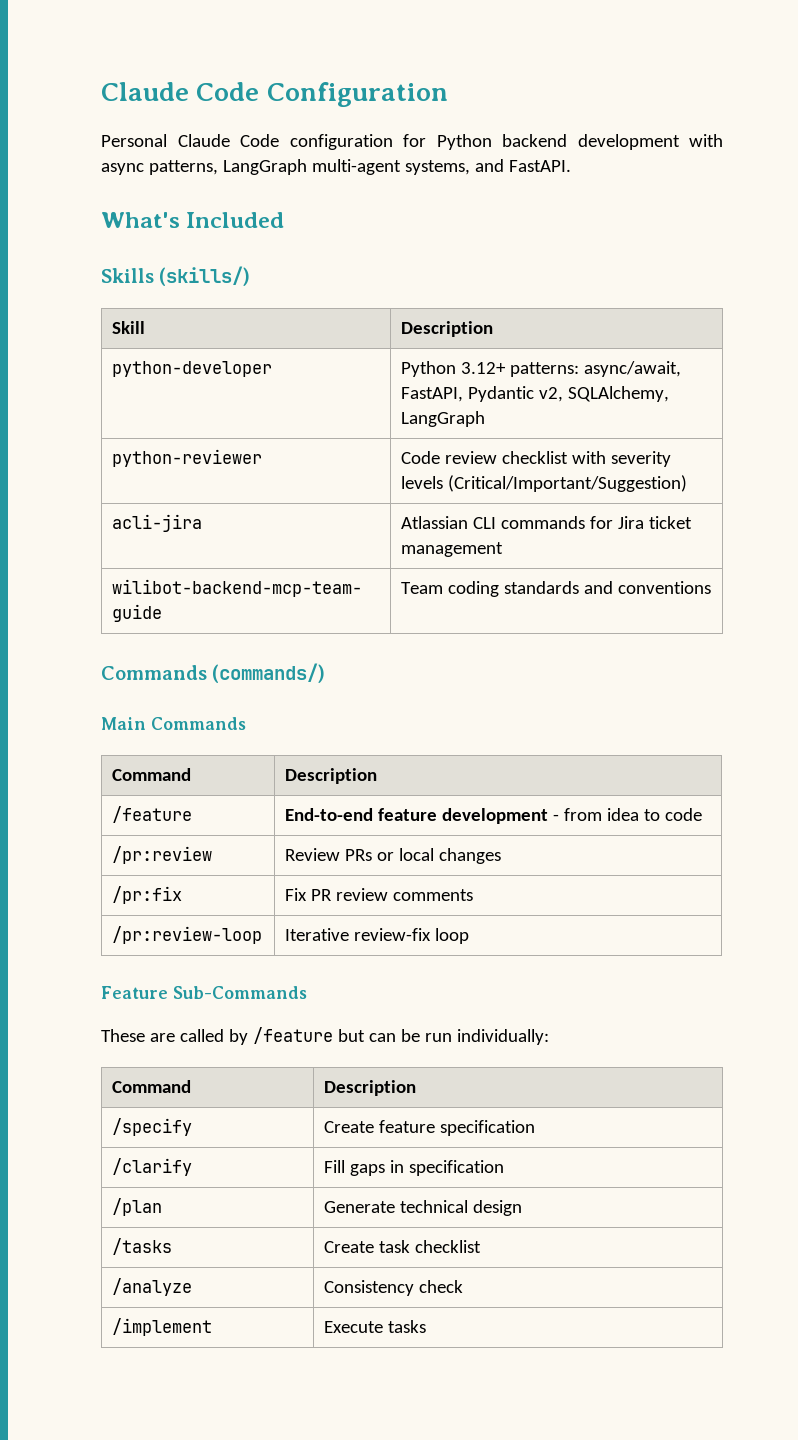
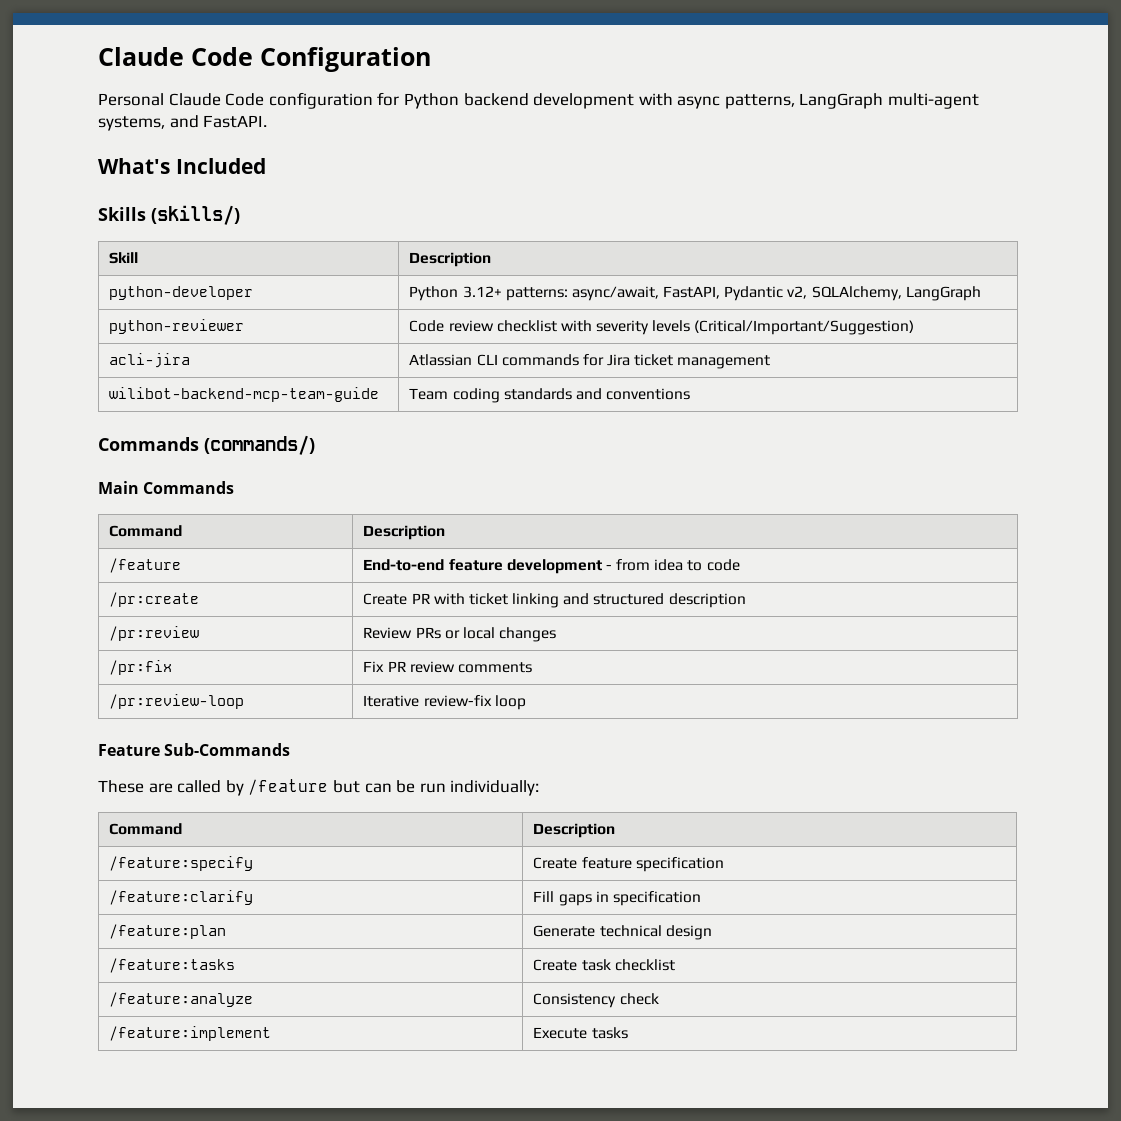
(703, 814) none -> [109,592,200,607] [363,593,746,608] // /pr:create | Create PR with ticket linking and structured description
[112,1118,193,1136] /specify -> [109,856,254,871] /feature:specify
[112,1158,193,1176] /clarify -> [109,890,254,905] /feature:clarify
[112,1198,163,1216] /plan -> [109,924,227,939] /feature:plan
[112,1238,173,1255] /tasks -> [109,958,236,973] /feature:tasks
[112,1278,193,1296] /analyze -> [109,992,254,1007] /feature:analyze
[112,1318,213,1336] /implement -> [109,1026,272,1041] /feature:implement

